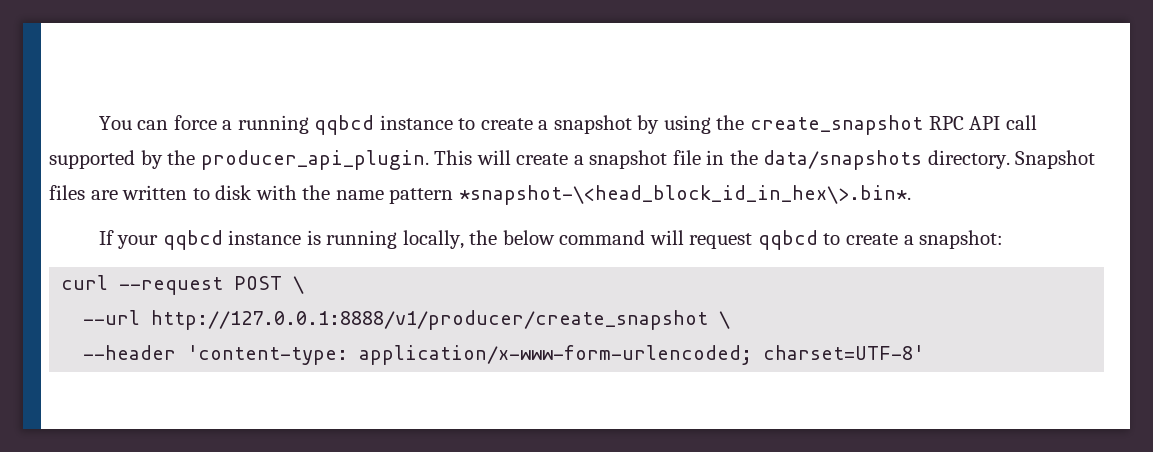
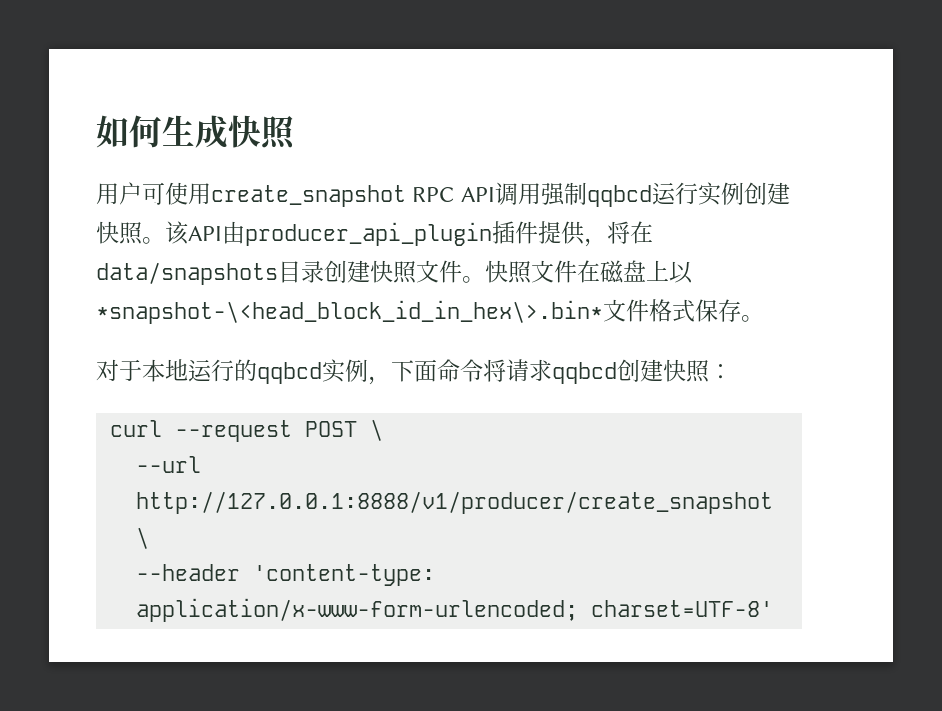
[98,115,1037,135] [49,150,1096,170] [49,185,911,205] [98,230,1004,250] You can force a running qqbcd instance to create a snapshot by using the create_snapshot RPC API call supported by the producer_api_plugin. This will create a snapshot file in the data/snapshots directory. Snapshot files are written to disk with the name pattern *snapshot-\<head_block_id_in_hex\>.bin*. // If your qqbcd instance is running locally, the below command will request qqbcd to create a snapshot: -> [96,115,296,150] [96,182,791,207] [96,221,653,247] [96,260,693,285] [96,299,764,324] [96,359,732,385] 如何生成快照 // 用户可使用create_snapshot RPC API调用强制qqbcd运行实例创建快照。该API由producer_api_plugin插件提供，将在data/snapshots目录创建快照文件。快照文件在磁盘上以*snapshot-\<head_block_id_in_hex\>.bin*文件格式保存。 // 对于本地运行的qqbcd实例，下面命令将请求qqbcd创建快照：

